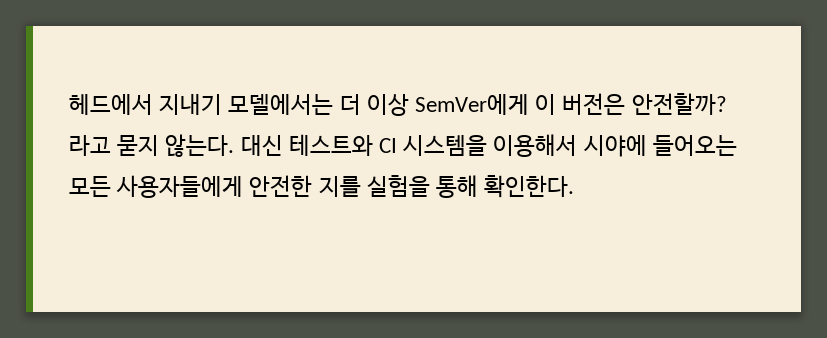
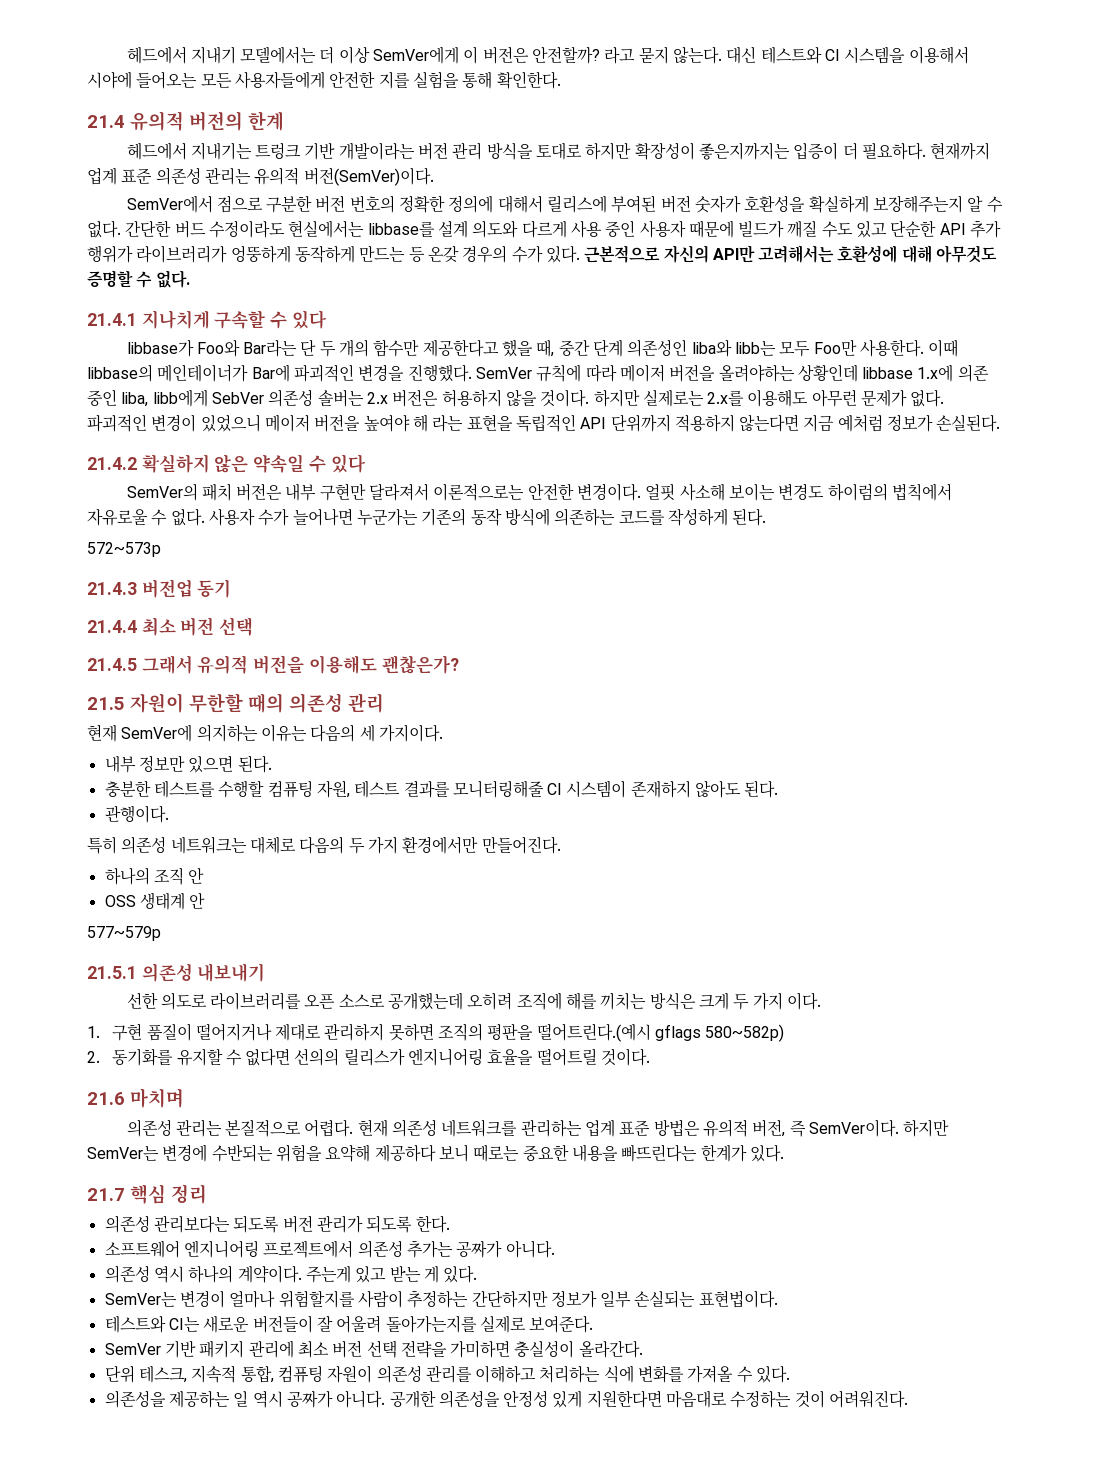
(575, 186) none -> [87,111,284,131] [126,142,991,160] [87,167,434,186] [126,195,1003,213] [87,220,1002,238] [87,245,998,263] [87,270,190,288] [87,310,326,329] [126,339,959,357] [87,364,989,382] [87,389,945,407] [87,414,1001,432] [87,454,365,473] [126,483,953,501] [87,508,767,526] [87,542,161,557] [87,579,232,598] [87,617,254,636] [87,655,459,674] [87,693,384,713] [87,724,443,742] [104,755,272,773] [104,780,779,798] [104,805,169,823] [87,836,561,854] [104,867,205,885] [104,892,206,910] [87,926,161,941] [87,963,266,982] [126,992,822,1010] [87,1023,785,1042] [87,1048,651,1066] [87,1088,184,1108] [126,1119,950,1137] [87,1144,784,1162] [87,1184,207,1204] [104,1215,450,1233] [104,1240,555,1258] [104,1265,478,1283] [104,1290,778,1308] [104,1315,594,1333] [104,1340,643,1358] [104,1365,791,1383] [104,1390,909,1408] // 21.4 유의적 버전의 한계 // 헤드에서 지내기는 트렁크 기반 개발이라는 버전 관리 방식을 토대로 하지만 확장성이 좋은지까지는 입증이 더 필요하다. 현재까지 업계 표준 의존성 관리는 유의적 버전(SemVer)이다. // SemVer에서 점으로 구분한 버전 번호의 정확한 정의에 대해서 릴리스에 부여된 버전 숫자가 호환성을 확실하게 보장해주는지 알 수 없다. 간단한 버드 수정이라도 현실에서는 libbase를 설계 의도와 다르게 사용 중인 사용자 때문에 빌드가 깨질 수도 있고 단순한 API 추가 행위가 라이브러리가 엉뚱하게 동작하게 만드는 등 온갖 경우의 수가 있다. 근본적으로 자신의 API만 고려해서는 호환성에 대해 아무것도 증명할 수 없다. // 21.4.1 지나치게 구속할 수 있다 // libbase가 Foo와 Bar라는 단 두 개의 함수만 제공한다고 했을 때, 중간 단계 의존성인 liba와 libb는 모두 Foo만 사용한다. 이때 libbase의 메인테이너가 Bar에 파괴적인 변경을 진행했다. SemVer 규칙에 따라 메이저 버전을 올려야하는 상황인데 libbase 1.x에 의존 중인 liba, libb에게 SebVer 의존성 솔버는 2.x 버전은 허용하지 않을 것이다. 하지만 실제로는 2.x를 이용해도 아무런 문제가 없다. 파괴적인 변경이 있었으니 메이저 버전을 높여야 해 라는 표현을 독립적인 API 단위까지 적용하지 않는다면 지금 예처럼 정보가 손실된다. // 21.4.2 확실하지 않은 약속일 수 있다 // SemVer의 패치 버전은 내부 구현만 달라져서 이론적으로는 안전한 변경이다. 얼핏 사소해 보이는 변경도 하이럼의 법칙에서 자유로울 수 없다. 사용자 수가 늘어나면 누군가는 기존의 동작 방식에 의존하는 코드를 작성하게 된다. // 572~573p // 21.4.3 버전업 동기 // 21.4.4 최소 버전 선택 // 21.4.5 그래서 유의적 버전을 이용해도 괜찮은가? // 21.5 자원이 무한할 때의 의존성 관리 // 현재 SemVer에 의지하는 이유는 다음의 세 가지이다. // 내부 정보만 있으면 된다. // 충분한 테스트를 수행할 컴퓨팅 자원, 테스트 결과를 모니터링해줄 CI 시스템이 존재하지 않아도 된다. // 관행이다. // 특히 의존성 네트워크는 대체로 다음의 두 가지 환경에서만 만들어진다. // 하나의 조직 안 // OSS 생태계 안 // 577~579p // 21.5.1 의존성 내보내기 // 선한 의도로 라이브러리를 오픈 소스로 공개했는데 오히려 조직에 해를 끼치는 방식은 크게 두 가지 이다. // 1. 구현 품질이 떨어지거나 제대로 관리하지 못하면 조직의 평판을 떨어트린다.(예시 gflags 580~582p) // 2. 동기화를 유지할 수 없다면 선의의 릴리스가 엔지니어링 효율을 떨어트릴 것이다. // 21.6 마치며 // 의존성 관리는 본질적으로 어렵다. 현재 의존성 네트워크를 관리하는 업계 표준 방법은 유의적 버전, 즉 SemVer이다. 하지만 SemVer는 변경에 수반되는 위험을 요약해 제공하다 보니 때로는 중요한 내용을 빠뜨린다는 한계가 있다. // 21.7 핵심 정리 // 의존성 관리보다는 되도록 버전 관리가 되도록 한다. // 소프트웨어 엔지니어링 프로젝트에서 의존성 추가는 공짜가 아니다. // 의존성 역시 하나의 계약이다. 주는게 있고 받는 게 있다. // SemVer는 변경이 얼마나 위험할지를 사람이 추정하는 간단하지만 정보가 일부 손실되는 표현법이다. // 테스트와 CI는 새로운 버전들이 잘 어울려 돌아가는지를 실제로 보여준다. // SemVer 기반 패키지 관리에 최소 버전 선택 전략을 가미하면 충실성이 올라간다. // 단위 테스크, 지속적 통합, 컴퓨팅 자원이 의존성 관리를 이해하고 처리하는 식에 변화를 가져올 수 있다. // 의존성을 제공하는 일 역시 공짜가 아니다. 공개한 의존성을 안정성 있게 지원한다면 마음대로 수정하는 것이 어려워진다.

